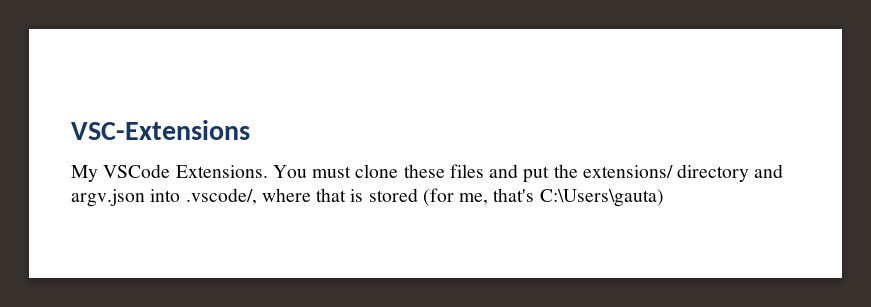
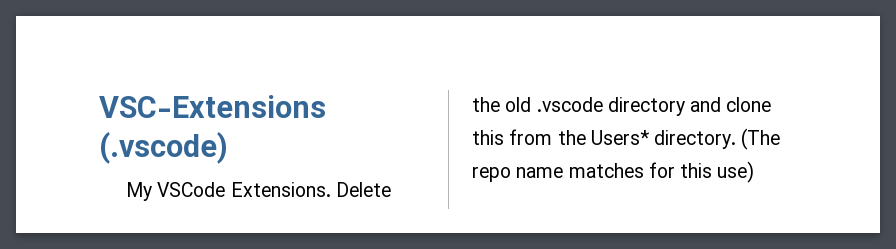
(250, 130) none -> [99,132,228,164] (.vscode)
[272,164,784,183] [71,188,664,207] You must clone these files and put the extensions/ directory and argv.json into .vscode/, where that is stored (for me, that's C:\Users\gauta) -> [335,182,391,197] [472,97,772,116] [472,128,781,150] [472,161,755,183] Delete the old .vscode directory and clone this from the Users* directory. (The repo name matches for this use)

